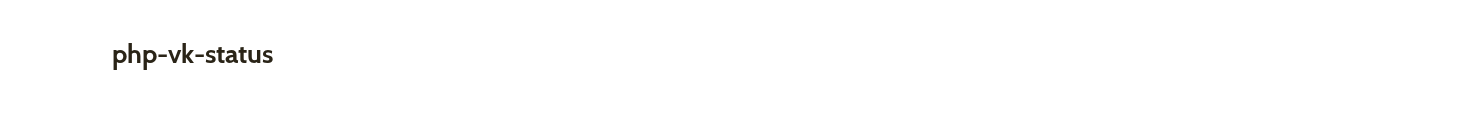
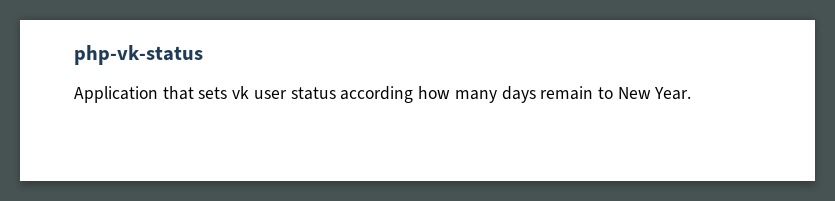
(273, 56) none -> [74,86,692,103] // Application that sets vk user status according how many days remain to New Year.

